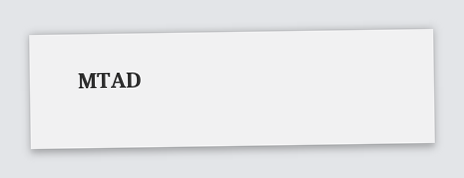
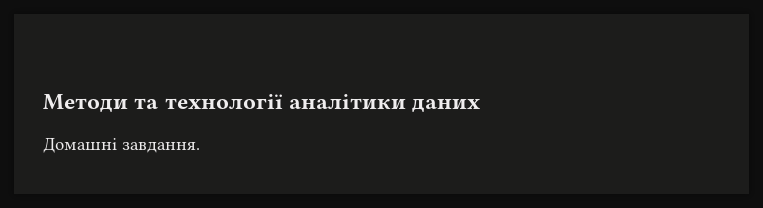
[77,72,141,89] MTAD -> [43,94,481,113] [43,137,200,153] Методи та технології аналітики даних // Домашні завдання.

